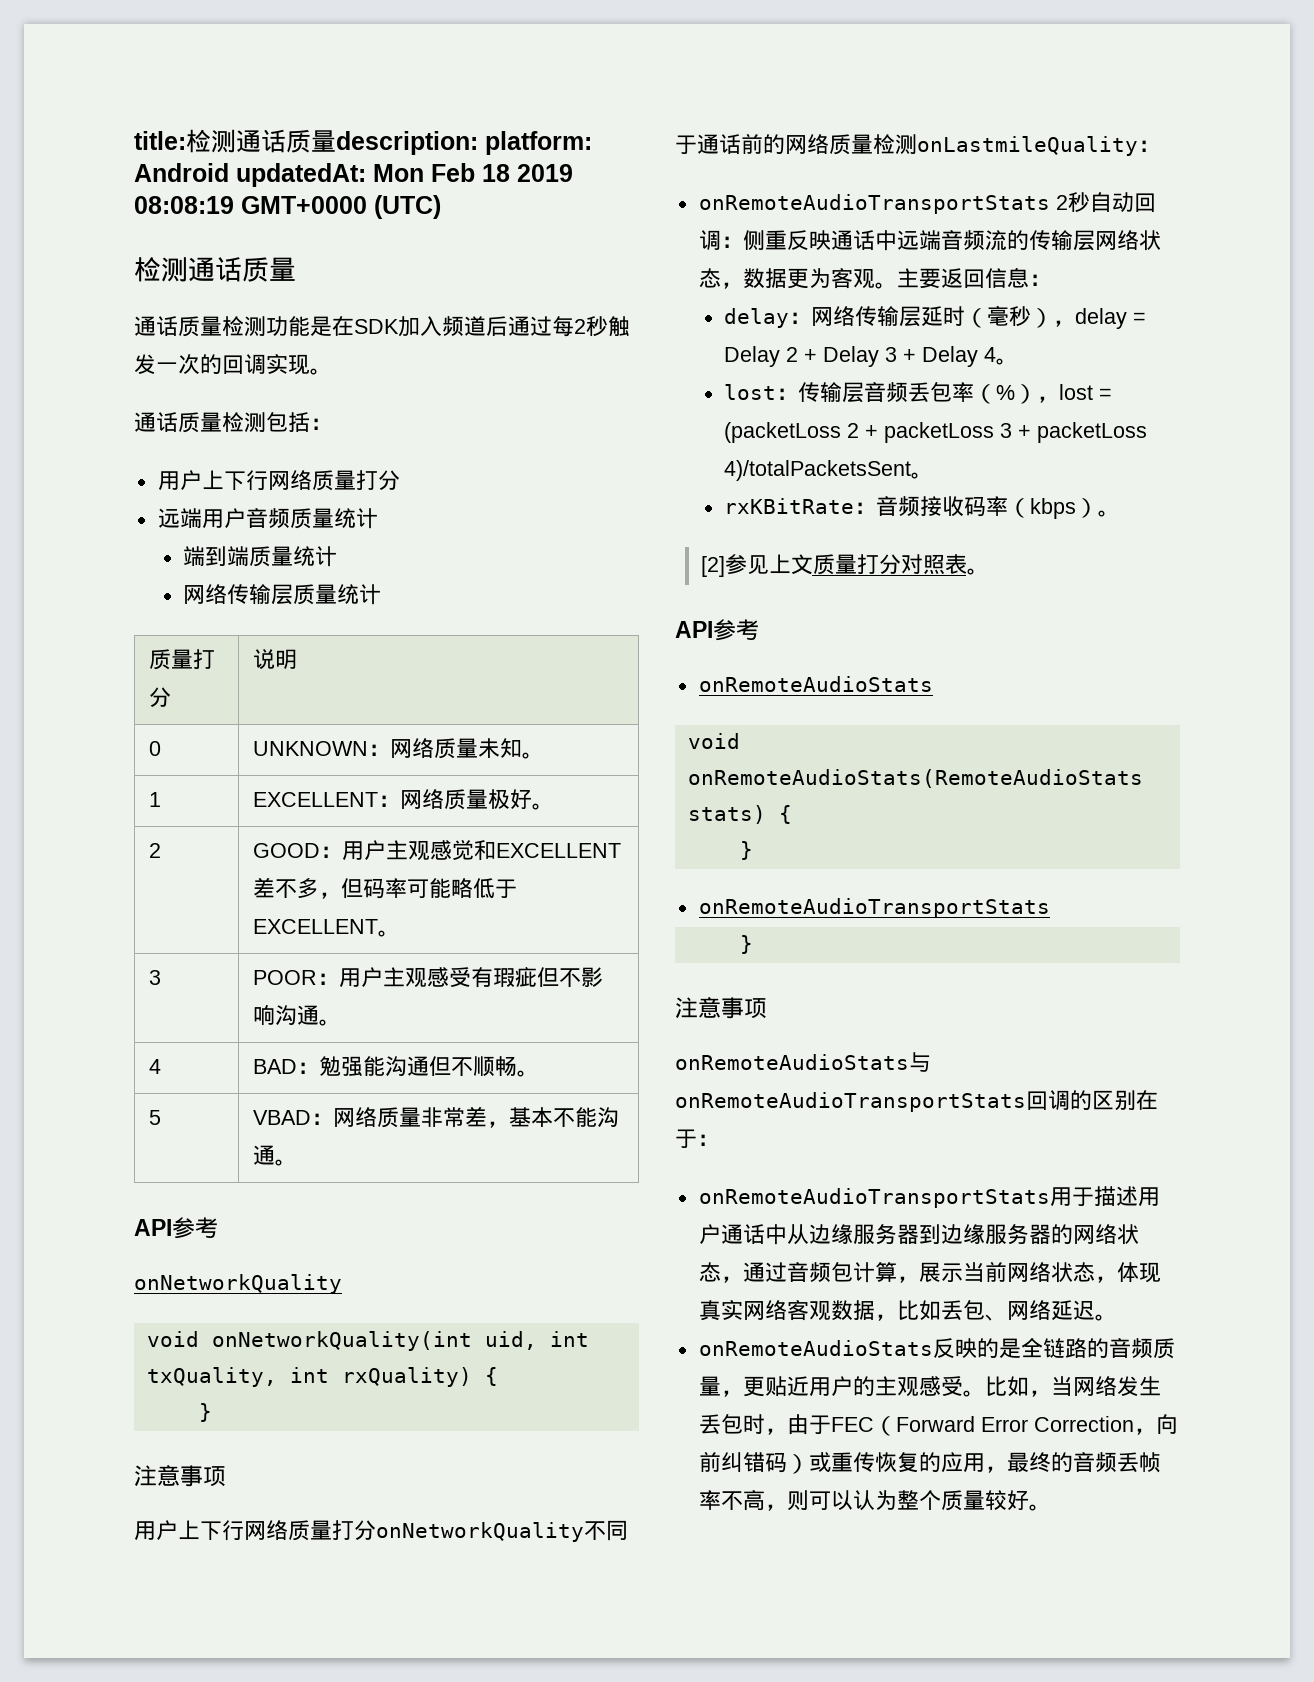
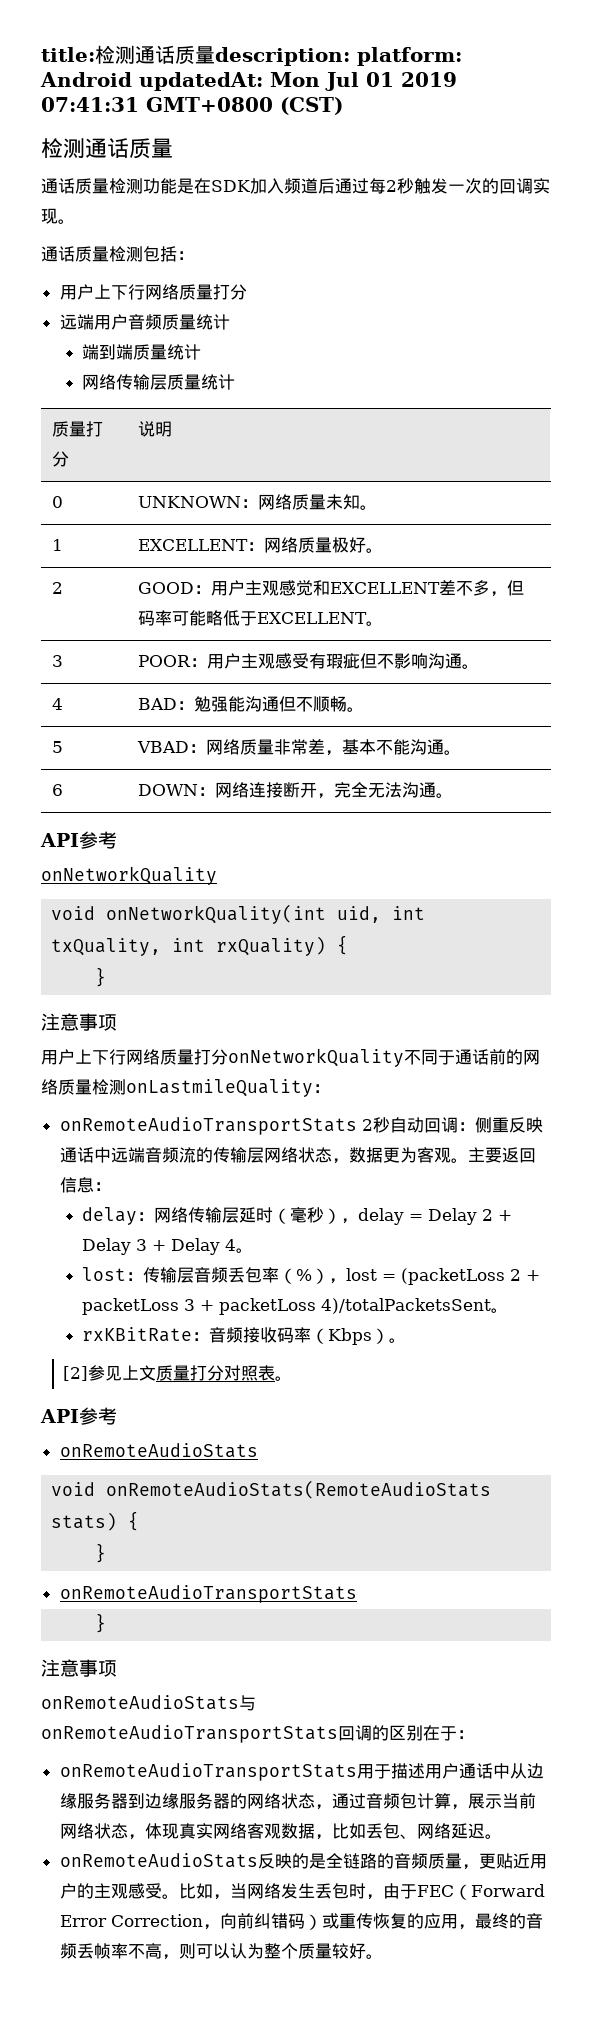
[431,163,573,182] [134,195,441,219] Feb 18 2019 08:08:19 GMT+0000 (UTC) -> [325,72,457,91] [41,97,343,115] Jul 01 2019 07:41:31 GMT+0800 (CST)
(298, 1162) none -> [52,784,64,796] [138,782,454,799] // 6 | DOWN：网络连接断开，完全无法沟通。
[1030,498,1077,519] kbps -> [328,1328,373,1345] Kbps

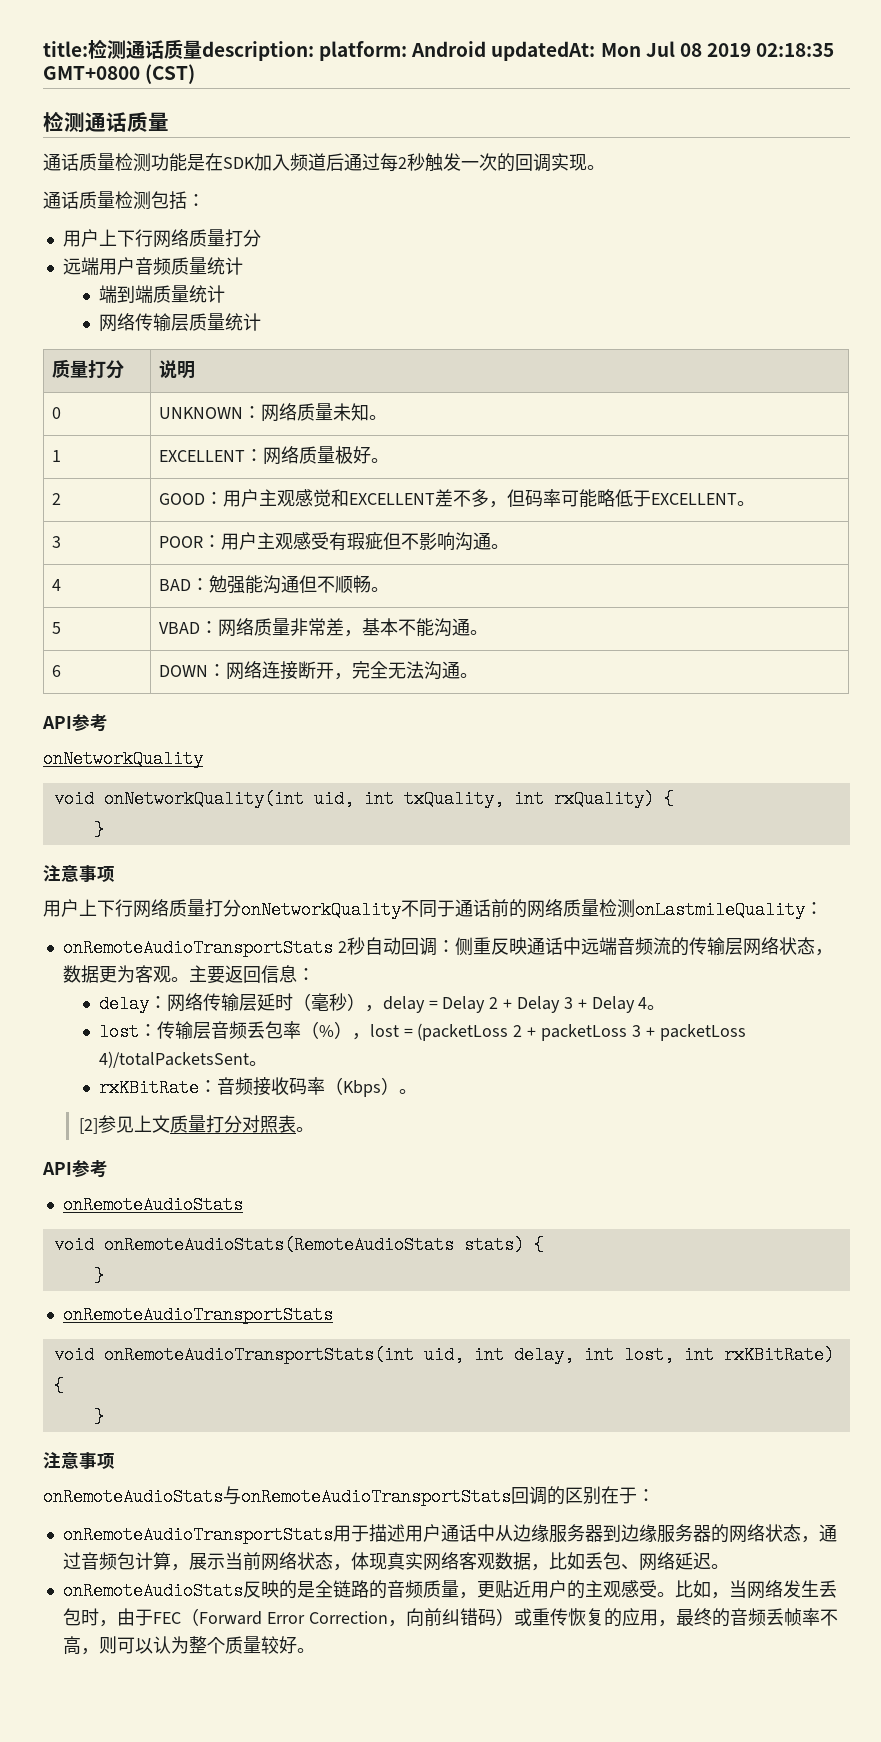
[366,72,457,87] [41,97,139,112] 01 2019 07:41:31 -> [679,43,835,57] 08 2019 02:18:35
(357, 1594) none -> [53,1346,834,1364] [53,1377,64,1395] // void onRemoteAudioTransportStats(int uid, int delay, int lost, int rxKBitRate) {

